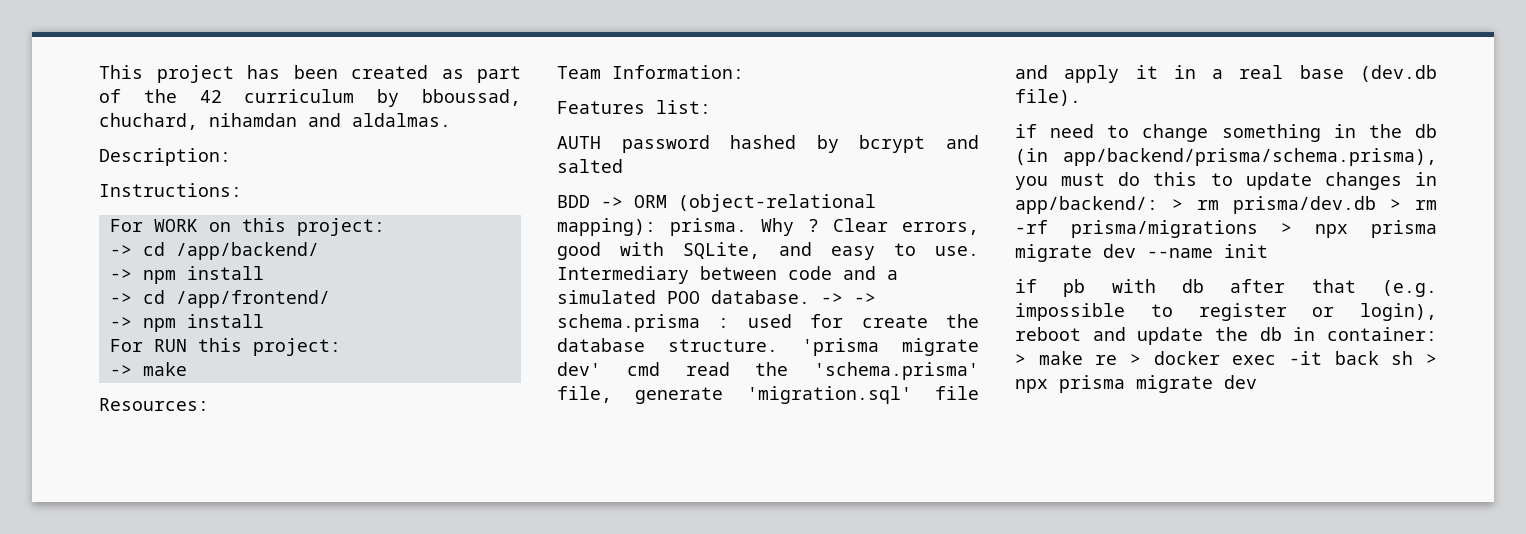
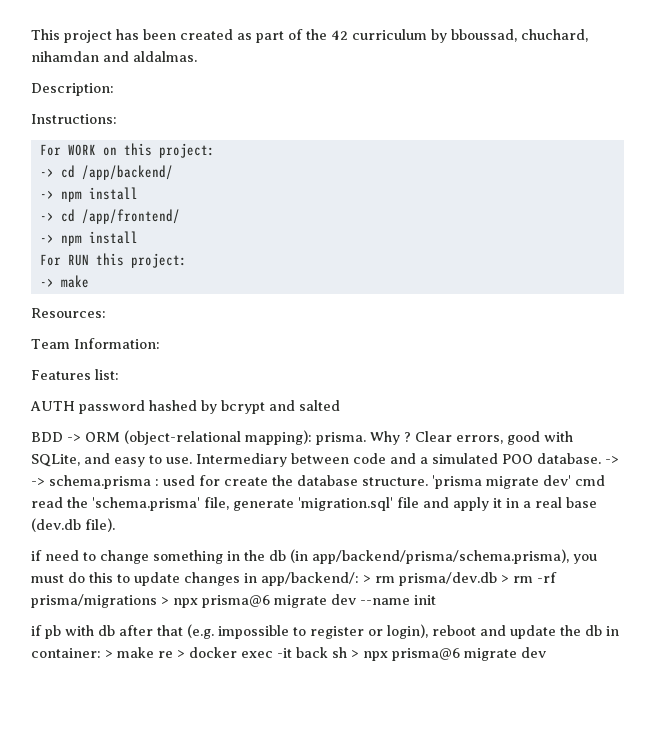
[1371,220,1437,238] prisma -> [202,595,270,608] prisma@6
[1059,375,1125,393] prisma -> [392,648,460,661] prisma@6

